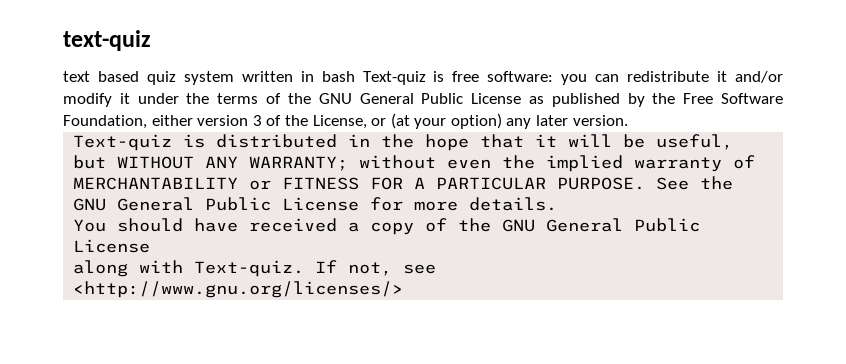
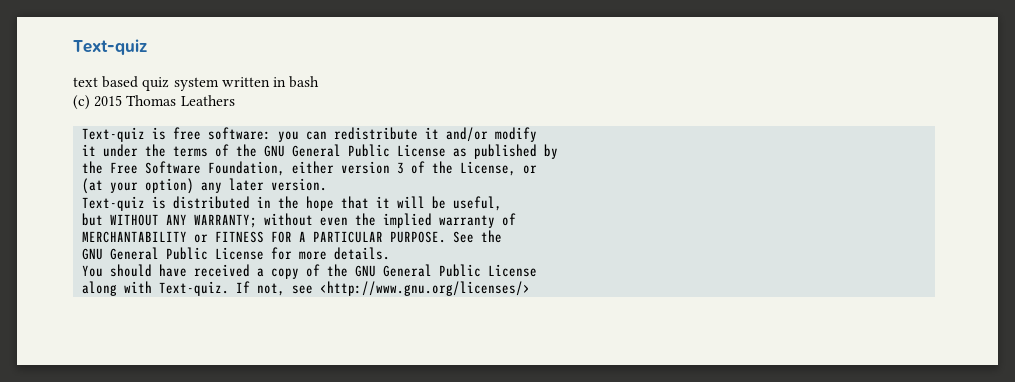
[63,30,151,51] text-quiz -> [73,39,147,55] Text-quiz
(355, 76) none -> [73,95,235,110] // (c) 2015 Thomas Leathers //
(112, 100) none -> (538, 134) //
(645, 100) none -> (559, 151) //
(387, 122) none -> (538, 169) //

